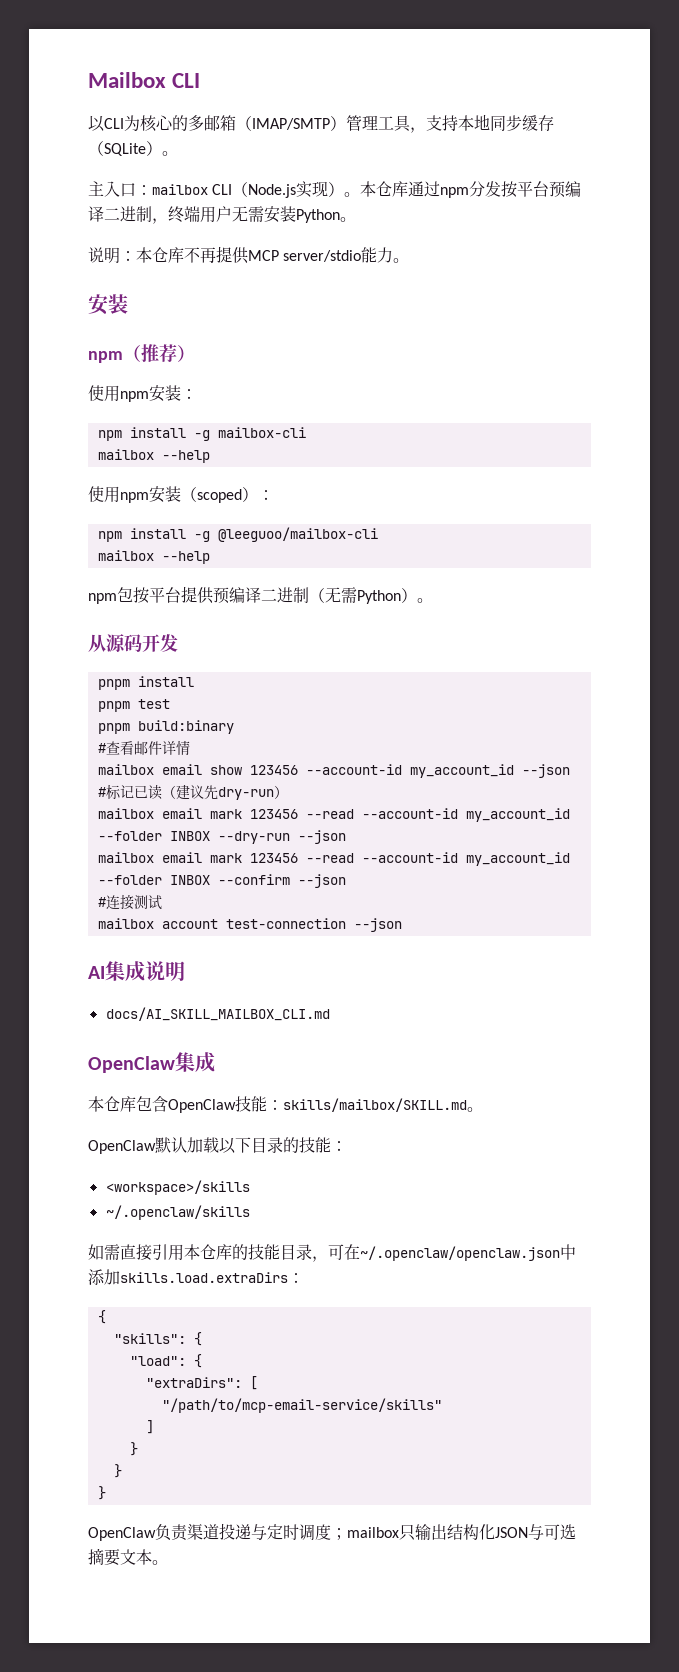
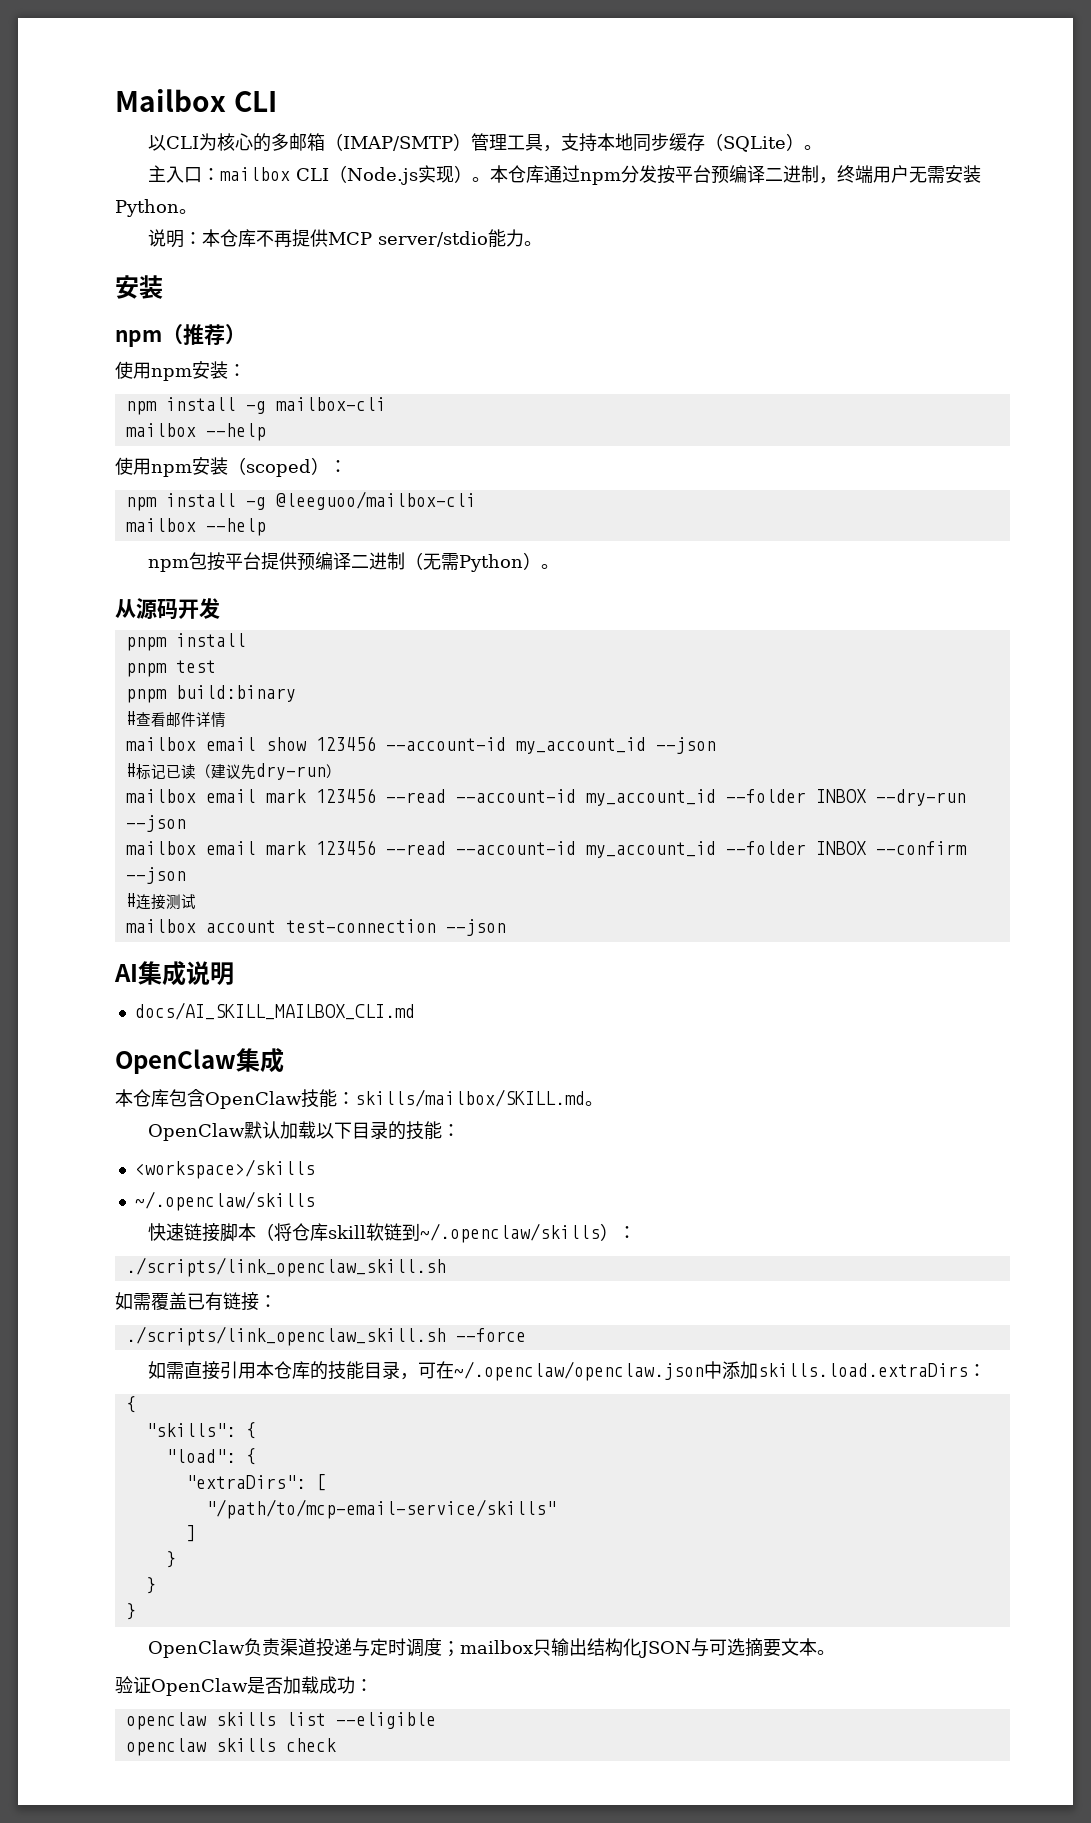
(250, 1212) none -> [147,1223,636,1243] [125,1257,446,1277] [115,1292,277,1311] [125,1326,526,1346] // 快速链接脚本（将仓库skill软链到~/.openclaw/skills）： // ./scripts/link_openclaw_skill.sh // 如需覆盖已有链接： // ./scripts/link_openclaw_skill.sh --force
(168, 1562) none -> [115,1676,373,1696] [125,1712,436,1730] [125,1738,336,1756] // 验证OpenClaw是否加载成功： // openclaw skills list --eligible // openclaw skills check

